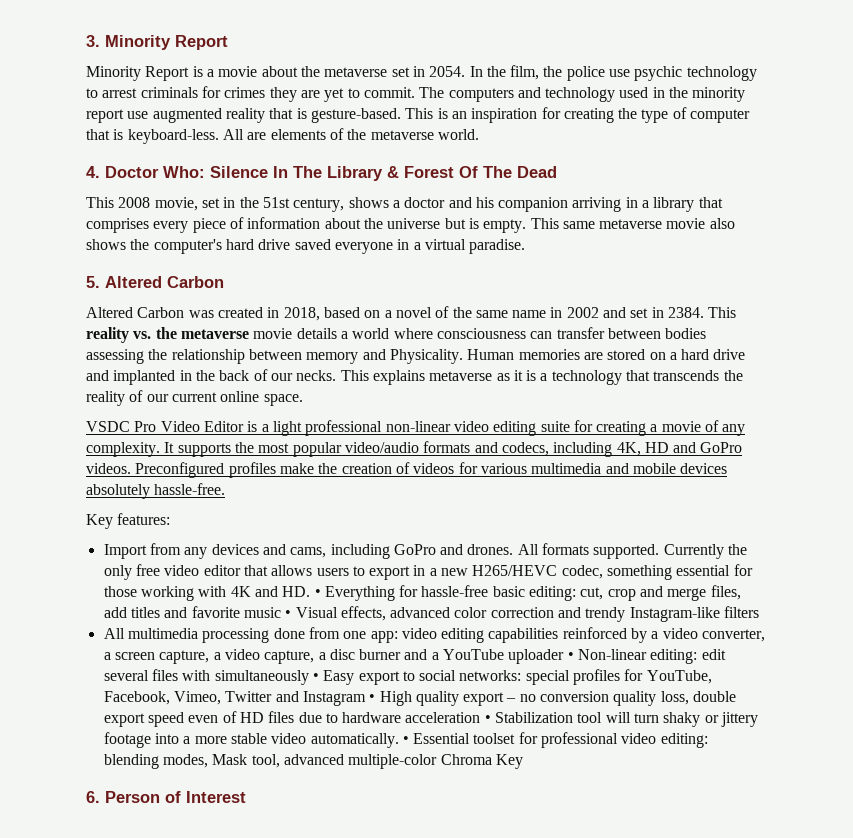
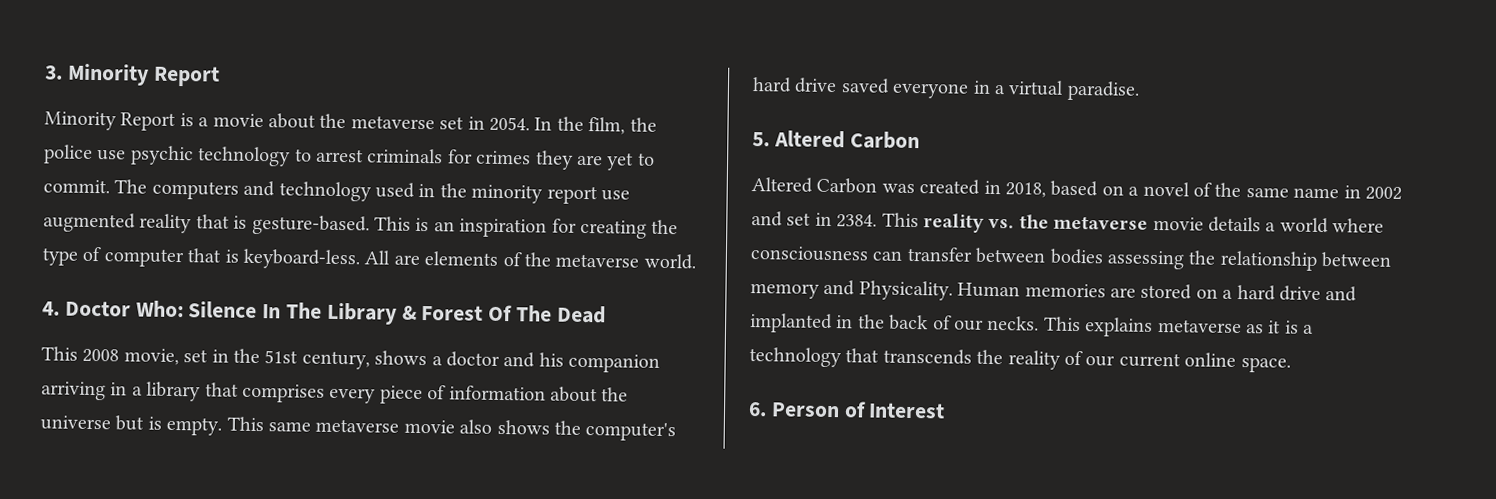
[86,420,746,436] [86,441,743,457] [86,462,728,478] [86,483,226,499] [86,513,171,529] [103,543,748,559] [103,564,753,580] [103,585,741,601] [103,606,760,622] [103,627,766,643] [103,649,726,664] [103,669,712,685] [103,691,737,706] [103,711,759,727] [103,732,708,748] [103,754,523,769] // VSDC Pro Video Editor is a light professional non-linear video editing suite for creating a movie of any complexity. It supports the most popular video/audio formats and codecs, including 4K, HD and GoPro videos. Preconfigured profiles make the creation of videos for various multimedia and mobile devices absolutely hassle-free. // Key features: // Import from any devices and cams, including GoPro and drones. All formats supported. Сurrently the only free video editor that allows users to export in a new H265/HEVC codec, something essential for those working with 4K and HD. • Everything for hassle-free basic editing: cut, crop and merge files, add titles and favorite music • Visual effects, advanced color correction and trendy Instagram-like filters // All multimedia processing done from one app: video editing capabilities reinforced by a video converter, a screen capture, a video capture, a disc burner and a YouTube uploader • Non-linear editing: edit several files with simultaneously • Easy export to social networks: special profiles for YouTube, Facebook, Vimeo, Twitter and Instagram • High quality export – no conversion quality loss, double export speed even of HD files due to hardware acceleration • Stabilization tool will turn shaky or jittery footage into a more stable video automatically. • Essential toolset for professional video editing: blending modes, Mask tool, advanced multiple-color Chroma Key -> (1291, 365) none

